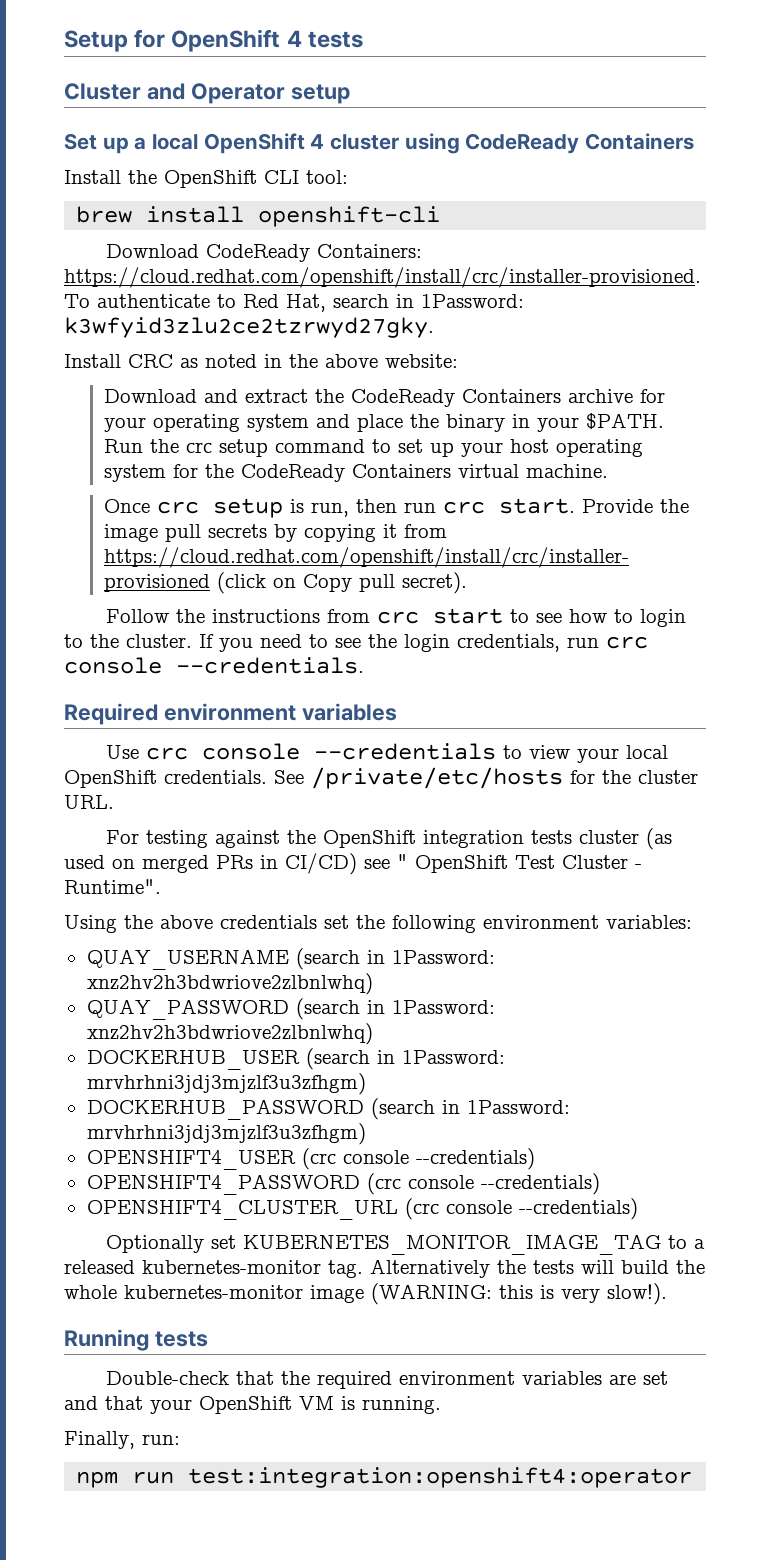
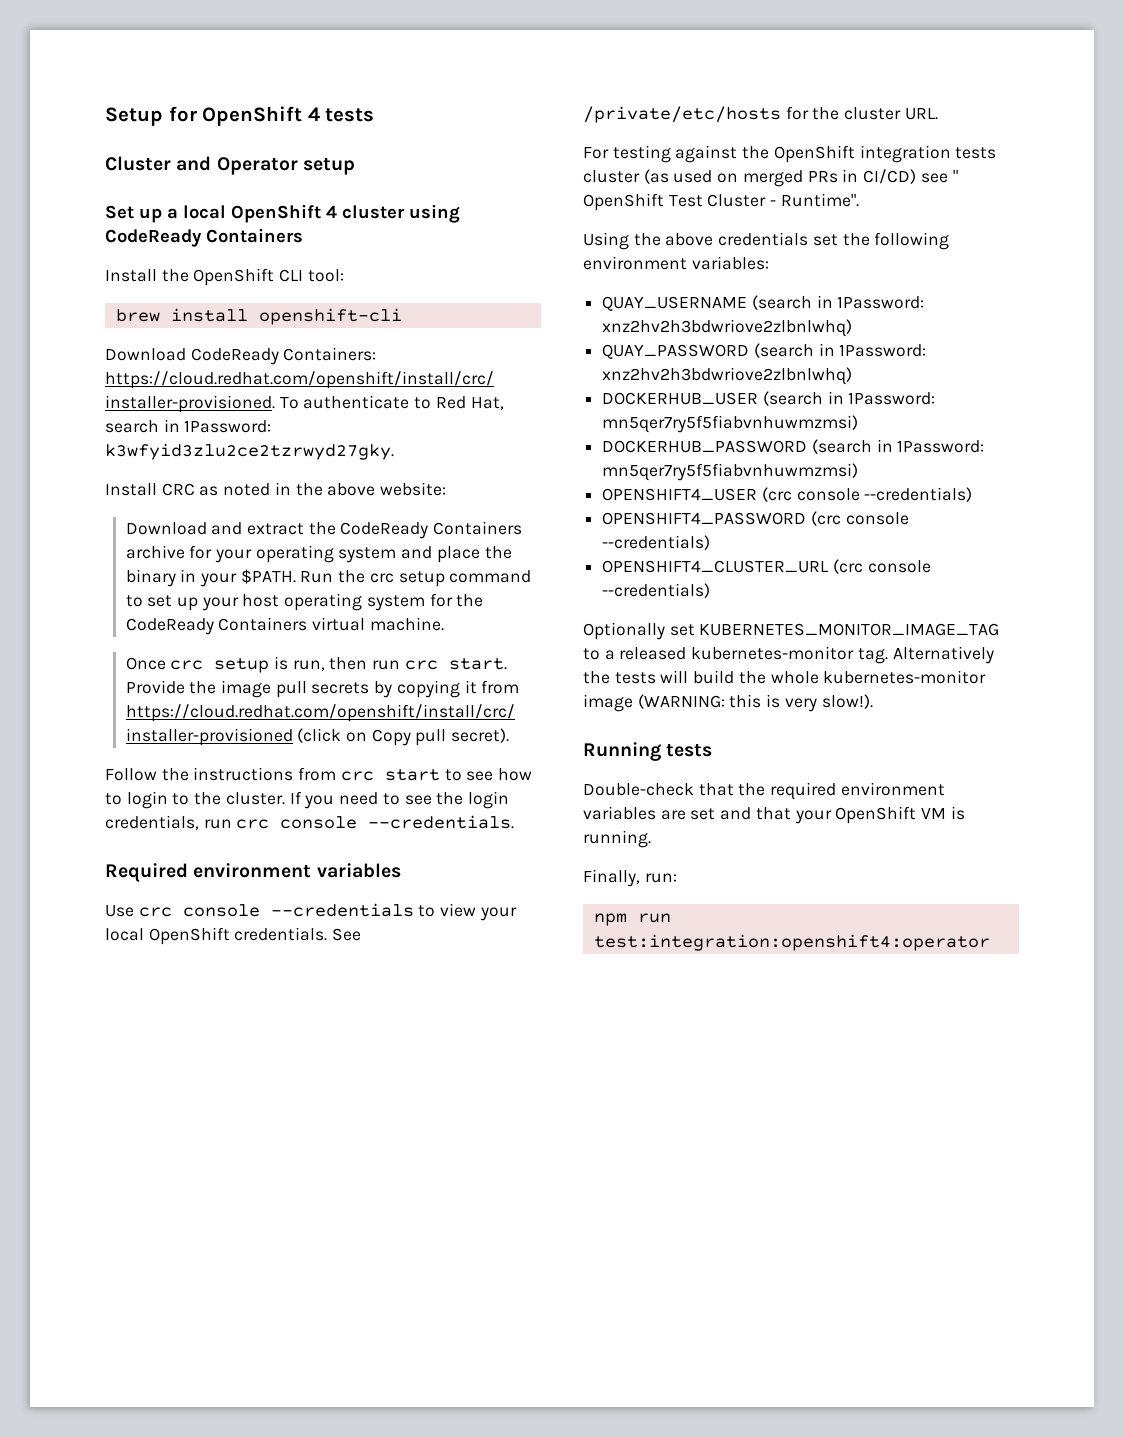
[86,1073,366,1095] mrvhrhni3jdj3mjzlf3u3zfhgm) -> [602,415,859,433] mn5qer7ry5f5fiabvnhuwmzmsi)
[86,1123,366,1145] mrvhrhni3jdj3mjzlf3u3zfhgm) -> [602,463,859,481] mn5qer7ry5f5fiabvnhuwmzmsi)

